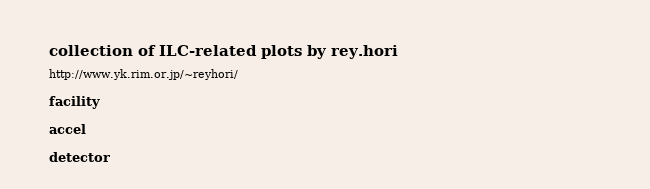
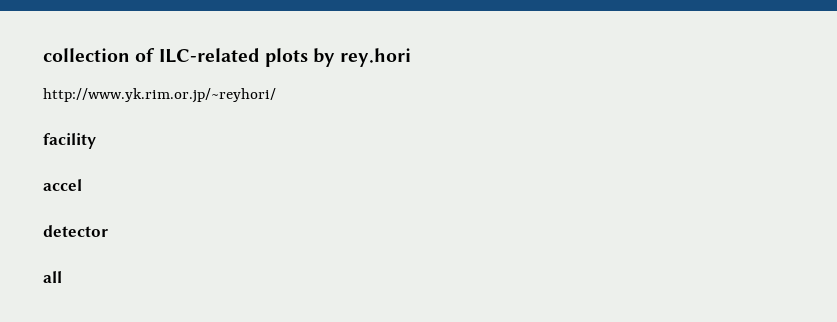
(110, 157) none -> [43,271,62,283] // all

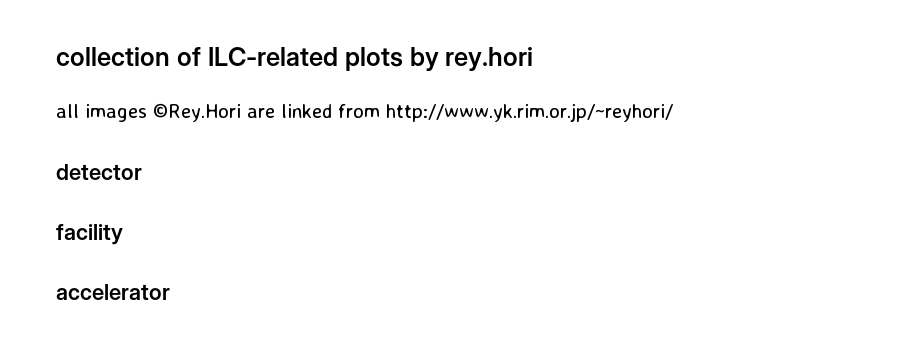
(412, 57) none -> [56,103,380,122] all images ©Rey.Hori are linked from
(276, 95) none -> [56,164,142,180] // detector
[43,179,82,191] [43,225,108,237] [43,271,62,283] accel // detector // all -> [56,284,170,300] accelerator

